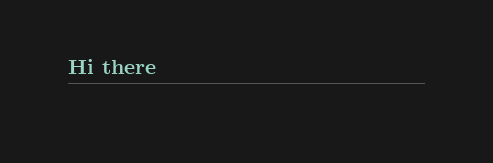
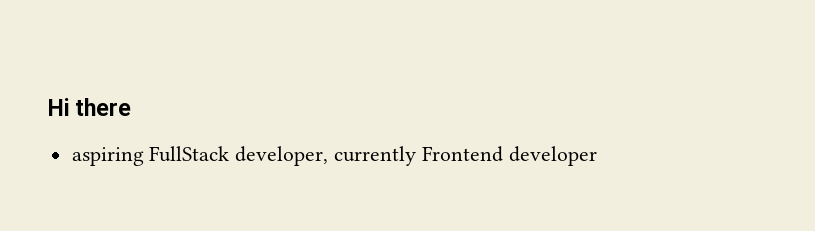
(156, 67) none -> [71,146,597,166] // aspiring FullStack developer, currently Frontend developer

